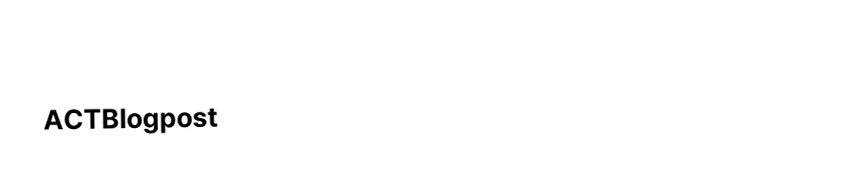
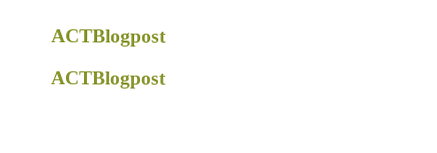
[43,106,218,136] ACTBlogpost -> [51,29,167,47] [50,71,167,89] ACTBlogpost // ACTBlogpost

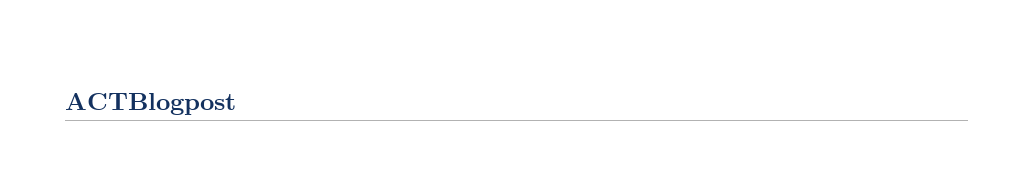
[51,29,167,47] [50,71,167,89] ACTBlogpost // ACTBlogpost -> [65,93,236,115] ACTBlogpost

